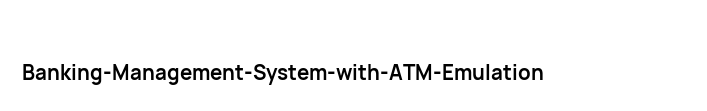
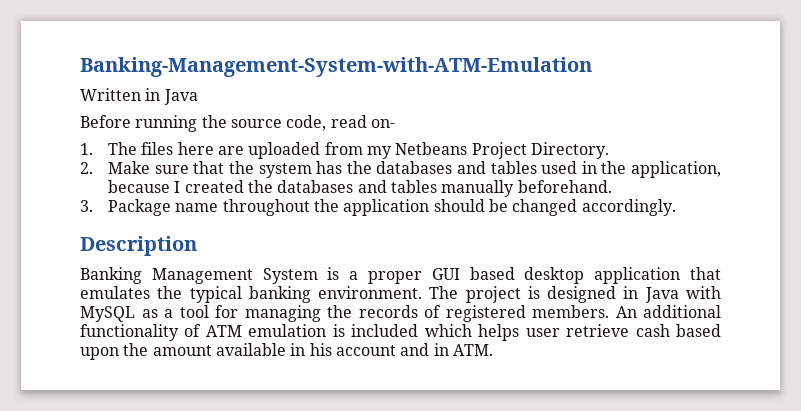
(544, 74) none -> [80,88,198,105] [80,115,395,132] [80,142,610,159] [80,161,721,178] [108,180,612,197] [80,199,676,216] [80,236,197,256] [80,267,721,284] [80,286,721,303] [80,305,721,322] [80,324,721,341] [80,343,493,360] // Written in Java // Before running the source code, read on- // 1. The files here are uploaded from my Netbeans Project Directory. // 2. Make sure that the system has the databases and tables used in the application, because I created the databases and tables manually beforehand. // 3. Package name throughout the application should be changed accordingly. // Description // Banking Management System is a proper GUI based desktop application that emulates the typical banking environment. The project is designed in Java with MySQL as a tool for managing the records of registered members. An additional functionality of ATM emulation is included which helps user retrieve cash based upon the amount available in his account and in ATM.

